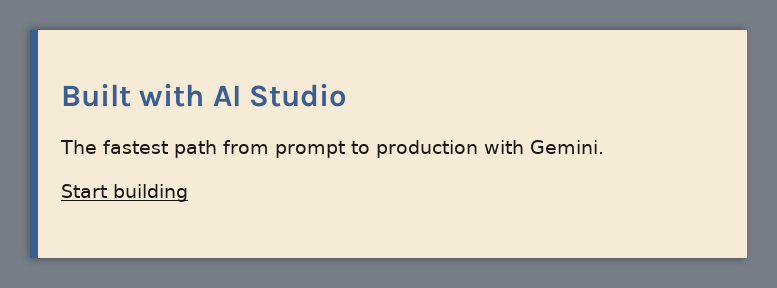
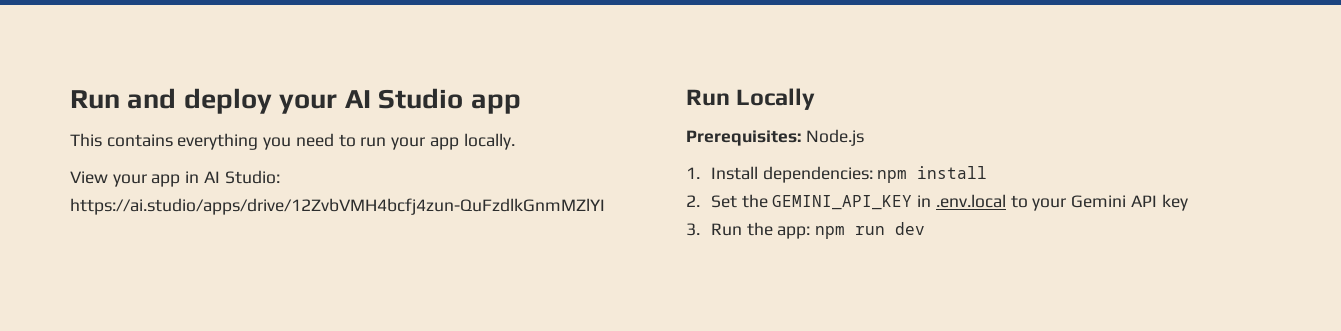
[61,83,348,107] [60,140,604,158] [61,184,188,202] Built with AI Studio // The fastest path from prompt to production with Gemini. // Start building -> [70,88,521,114] [70,133,515,150] [70,170,280,187] [70,198,605,215] [686,88,816,110] [686,129,864,146] [686,166,988,183] [686,194,1188,211] [686,222,926,239] Run and deploy your AI Studio app // This contains everything you need to run your app locally. // View your app in AI Studio: https://ai.studio/apps/drive/12ZvbVMH4bcfj4zun-QuFzdlkGnmMZlYI // Run Locally // Prerequisites: Node.js // 1. Install dependencies: npm install // 2. Set the GEMINI_API_KEY in .env.local to your Gemini API key // 3. Run the app: npm run dev

